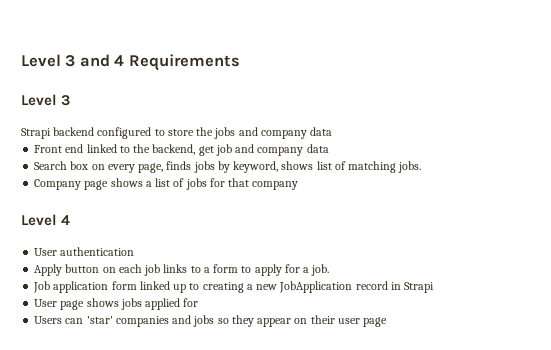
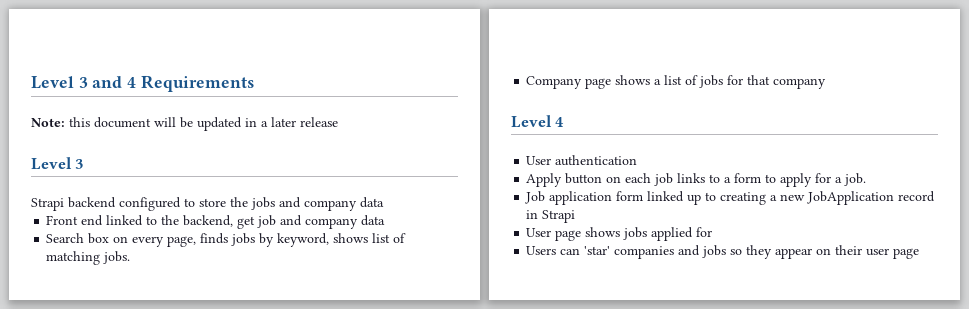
(240, 62) none -> [31,117,338,131] // Note: this document will be updated in a later release

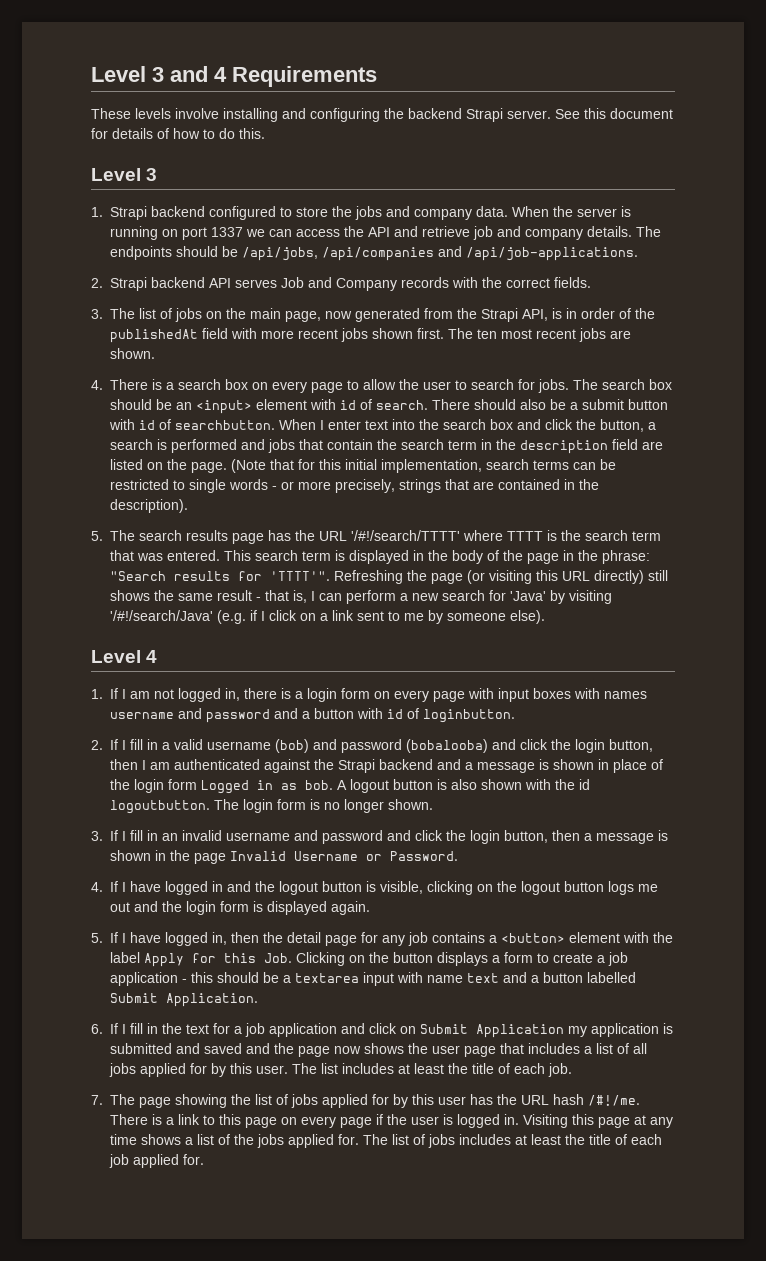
[31,117,338,131] Note: this document will be updated in a later release -> [91,108,673,122] [91,128,265,139] These levels involve installing and configuring the backend Strapi server. See this document for details of how to do this.
(84, 164) none -> [91,207,103,217] 1.
[360,197,384,208] [46,215,386,229] [46,233,407,247] [46,251,131,265] [526,75,827,89] [511,115,565,128] [526,155,638,166] [526,173,867,187] [525,191,936,205] [526,210,576,223] [526,227,713,241] [526,245,920,259] data // Front end linked to the backend, get job and company data // Search box on every page, finds jobs by keyword, shows list of matching jobs. // Company page shows a list of jobs for that company // Level 4 // User authentication // Apply button on each job links to a form to apply for a job. // Job application form linked up to creating a new JobApplication record in Strapi // User page shows jobs applied for // Users can 'star' companies and jobs so they appear on their user page -> [476,206,631,217] [110,226,661,240] [110,246,638,261] [91,277,591,291] [91,308,655,322] [110,328,631,343] [110,348,155,359] [91,379,672,393] [110,399,668,414] [109,419,656,432] [110,439,663,454] [110,459,616,473] [110,479,599,493] [110,499,188,513] [91,530,661,544] [110,550,650,564] [110,570,668,584] [110,590,612,604] [110,610,545,624] [91,650,158,663] [91,688,647,702] [110,708,515,723] [91,739,653,753] [110,759,663,773] [110,779,590,794] [110,799,433,814] [91,830,668,844] [110,850,458,864] [91,881,658,895] [110,901,370,915] [91,932,673,946] [110,952,628,967] [110,972,636,986] [110,993,258,1007] [91,1023,673,1038] [110,1043,647,1057] [109,1063,572,1077] [91,1094,640,1108] [110,1114,673,1128] [110,1134,662,1148] [109,1154,204,1168] data. When the server is running on port 1337 we can access the API and retrieve job and company details. The endpoints should be /api/jobs, /api/companies and /api/job-applications. // 2. Strapi backend API serves Job and Company records with the correct fields. // 3. The list of jobs on the main page, now generated from the Strapi API, is in order of the publishedAt field with more recent jobs shown first. The ten most recent jobs are shown. // 4. There is a search box on every page to allow the user to search for jobs. The search box should be an <input> element with id of search. There should also be a submit button with id of searchbutton. When I enter text into the search box and click the button, a search is performed and jobs that contain the search term in the description field are listed on the page. (Note that for this initial implementation, search terms can be restricted to single words - or more precisely, strings that are contained in the description). // 5. The search results page has the URL '/#!/search/TTTT' where TTTT is the search term that was entered. This search term is displayed in the body of the page in the phrase: "Search results for 'TTTT'". Refreshing the page (or visiting this URL directly) still shows the same result - that is, I can perform a new search for 'Java' by visiting '/#!/search/Java' (e.g. if I click on a link sent to me by someone else). // Level 4 // 1. If I am not logged in, there is a login form on every page with input boxes with names username and password and a button with id of loginbutton. // 2. If I fill in a valid username (bob) and password (bobalooba) and click the login button, then I am authenticated against the Strapi backend and a message is shown in place of the login form Logged in as bob. A logout button is also shown with the id logoutbutton. The login form is no longer shown. // 3. If I fill in an invalid username and password and click the login button, then a message is shown in the page Invalid Username or Password. // 4. If I have logged in and the logout button is visible, clicking on the logout button logs me out and the login form is displayed again. // 5. If I have logged in, then the detail page for any job contains a <button> element with the label Apply for this Job. Clicking on the button displays a form to create a job application - this should be a textarea input with name text and a button labelled Submit Application. // 6. If I fill in the text for a job application and click on Submit Application my application is submitted and saved and the page now shows the user page that includes a list of all jobs applied for by this user. The list includes at least the title of each job. // 7. The page showing the list of jobs applied for by this user has the URL hash /#!/me. There is a link to this page on every page if the user is logged in. Visiting this page at any time shows a list of the jobs applied for. The list of jobs includes at least the title of each job applied for.

